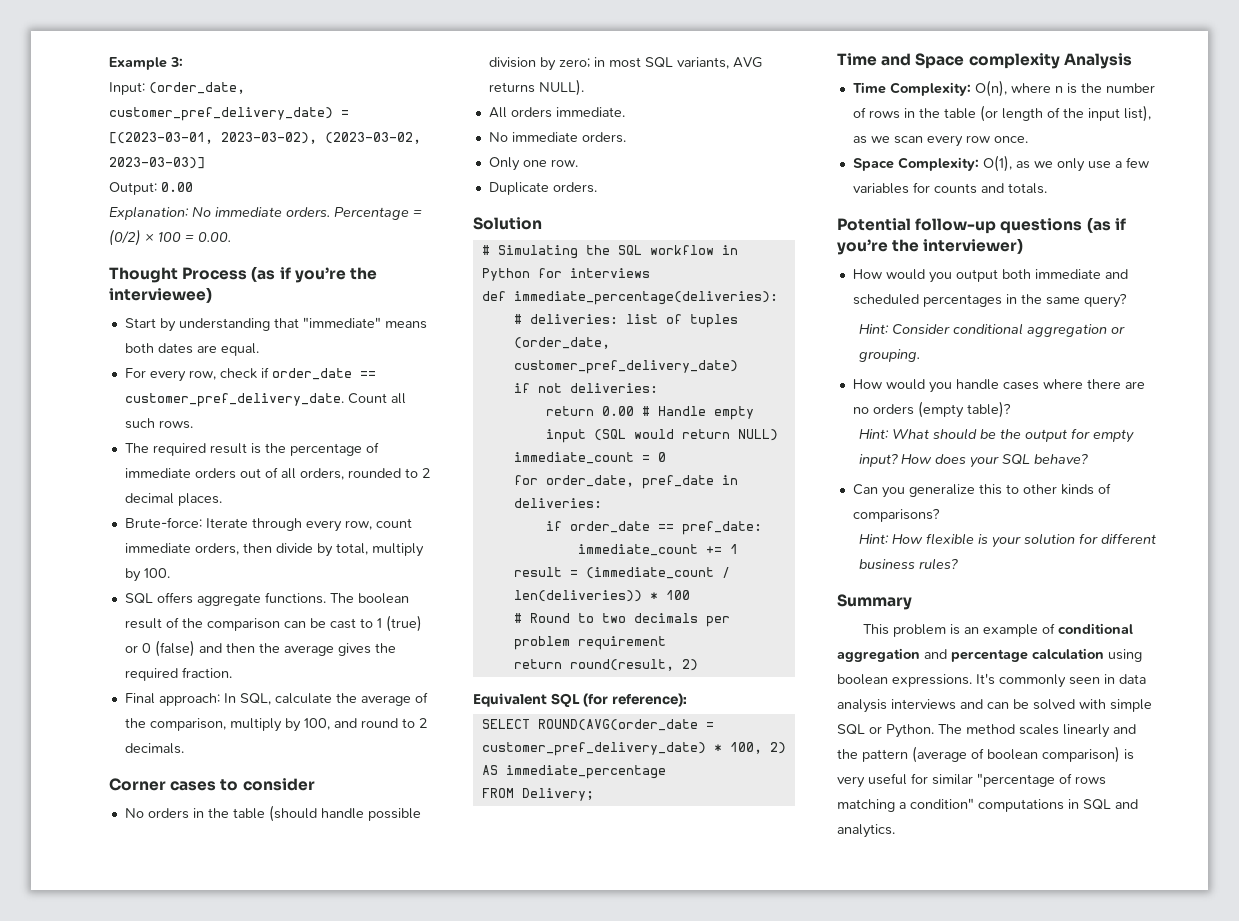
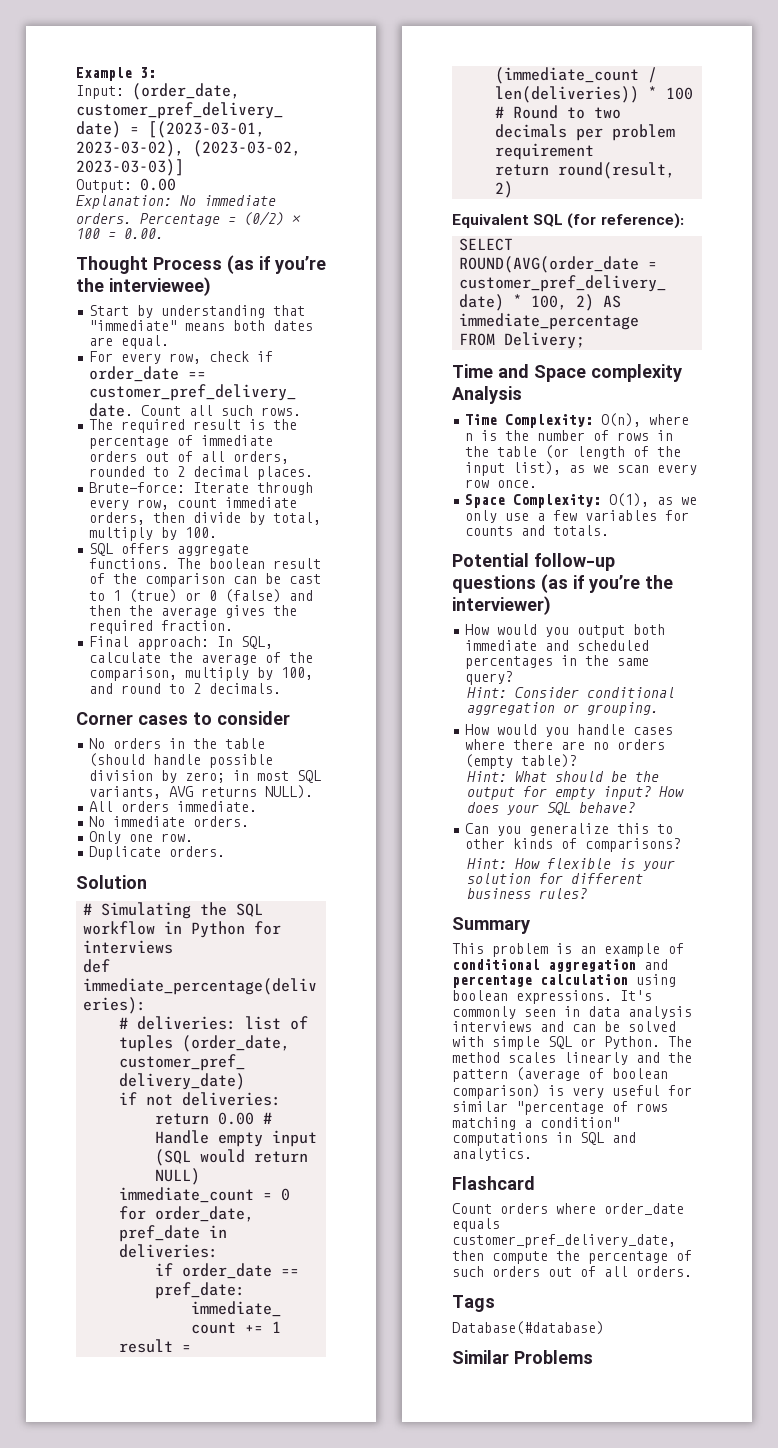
(895, 831) none -> [452,1176,535,1190] [452,1203,684,1215] [452,1218,500,1232] [452,1234,676,1248] [452,1250,692,1264] [452,1266,692,1277] [452,1295,495,1312] [452,1321,604,1335] [452,1350,593,1364] // Flashcard // Count orders where order_date equals customer_pref_delivery_date, then compute the percentage of such orders out of all orders. // Tags // Database(#database) // Similar Problems

